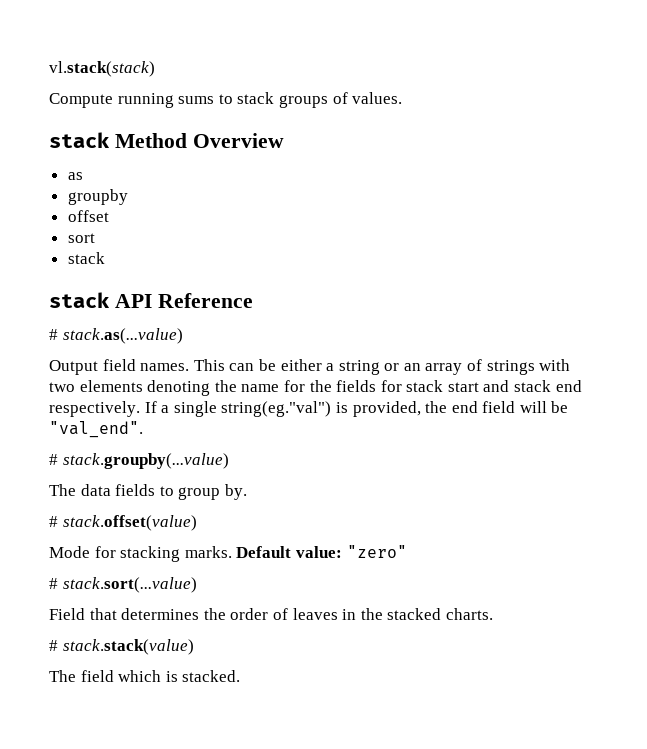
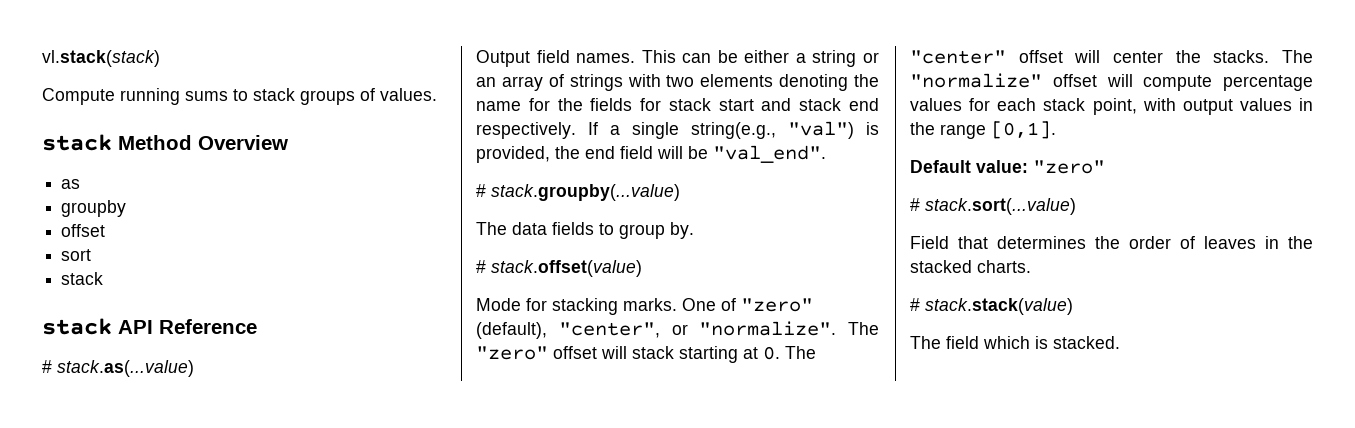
[221,401,332,417] string(eg."val") -> [691,121,854,139] string(e.g., "val")
(232, 552) none -> [682,298,813,312] [476,321,879,339] [476,346,816,363] [910,50,1313,64] [910,73,1313,91] [910,98,1313,115] [910,121,1056,139] One of "zero" (default), "center", or "normalize". The "zero" offset will stack starting at 0. The "center" offset will center the stacks. The "normalize" offset will compute percentage values for each stack point, with output values in the range [0,1]. //

